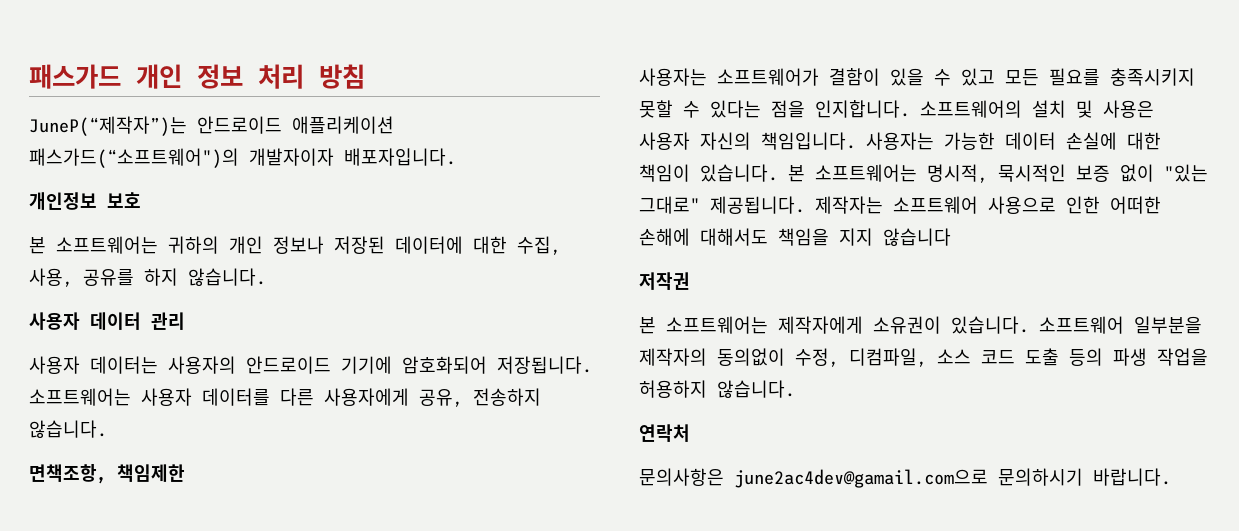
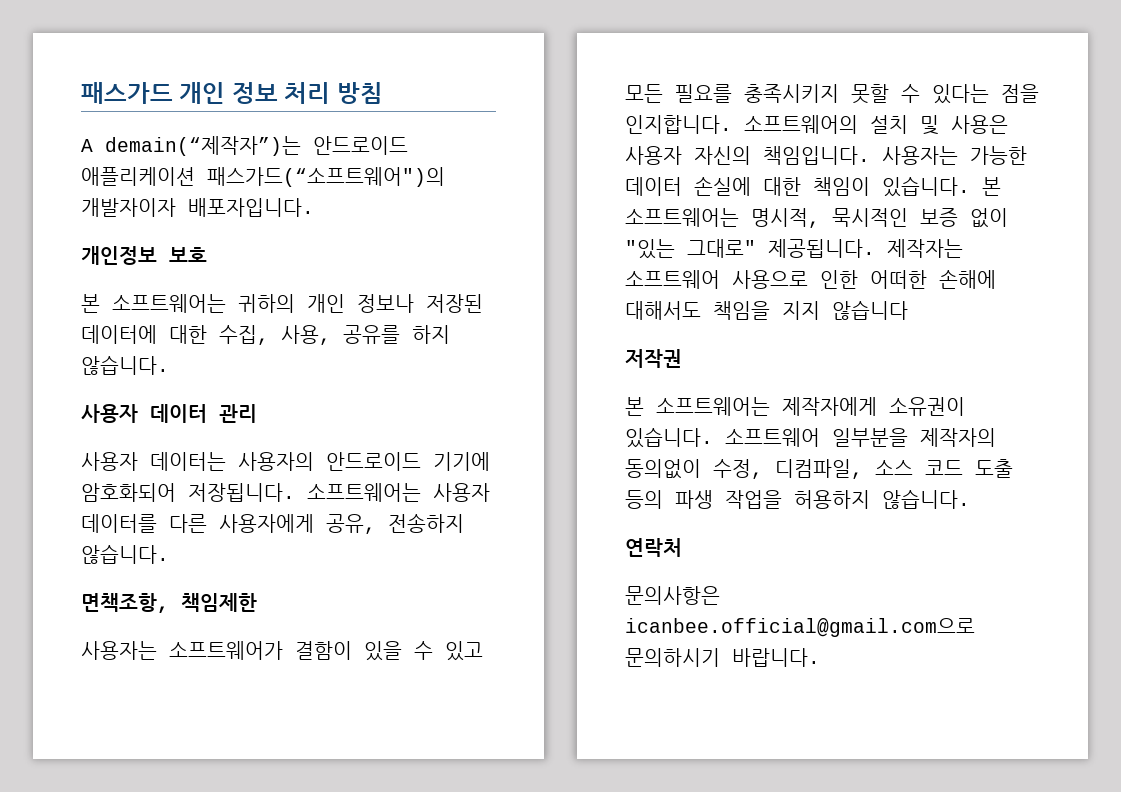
[29,116,187,136] JuneP(“제작자”)는 -> [81,136,301,156] A demain(“제작자”)는
[734,469,988,488] june2ac4dev@gamail.com으로 -> [625,618,975,637] icanbee.official@gmail.com으로

